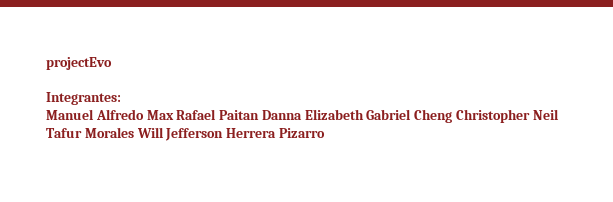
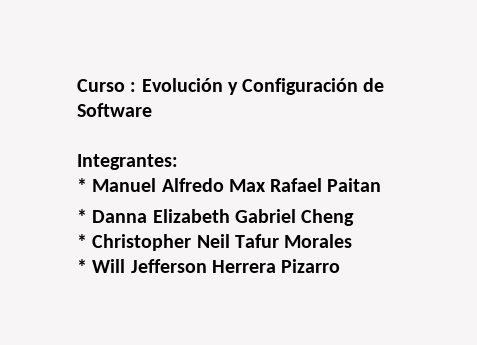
[46,57,112,70] projectEvo -> [77,78,385,95] [77,103,152,117] Curso : Evolución y Configuración de Software
(121, 98) none -> [77,178,87,192] *
(260, 115) none -> [77,209,87,223] // *
(453, 116) none -> [77,234,87,248] // *
(134, 132) none -> [77,259,87,273] // *

